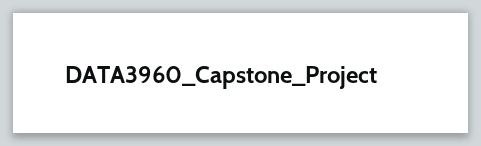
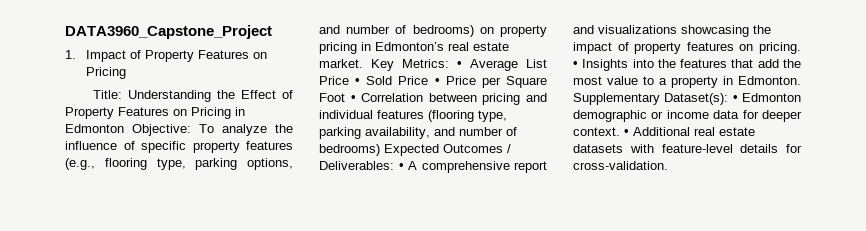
(377, 77) none -> [65,50,267,62] [85,67,126,79] [92,90,293,102] [65,107,245,119] [65,124,293,136] [65,141,293,153] [65,158,293,170] [319,25,547,37] [319,42,509,54] [319,59,547,71] [319,76,547,88] [319,93,547,105] [319,110,507,122] [319,127,517,139] [319,144,511,156] [319,161,547,173] [573,25,771,37] [573,42,801,54] [573,59,801,71] [573,76,801,88] [573,93,801,105] [573,110,802,122] [573,127,755,136] [573,144,802,153] [573,161,668,170] // 1. Impact of Property Features on Pricing // Title: Understanding the Effect of Property Features on Pricing in Edmonton Objective: To analyze the influence of specific property features (e.g., flooring type, parking options, and number of bedrooms) on property pricing in Edmonton’s real estate market. Key Metrics: • Average List Price • Sold Price • Price per Square Foot • Correlation between pricing and individual features (flooring type, parking availability, and number of bedrooms) Expected Outcomes / Deliverables: • A comprehensive report and visualizations showcasing the impact of property features on pricing. • Insights into the features that add the most value to a property in Edmonton. Supplementary Dataset(s): • Edmonton demographic or income data for deeper context. • Additional real estate datasets with feature-level details for cross-validation.

